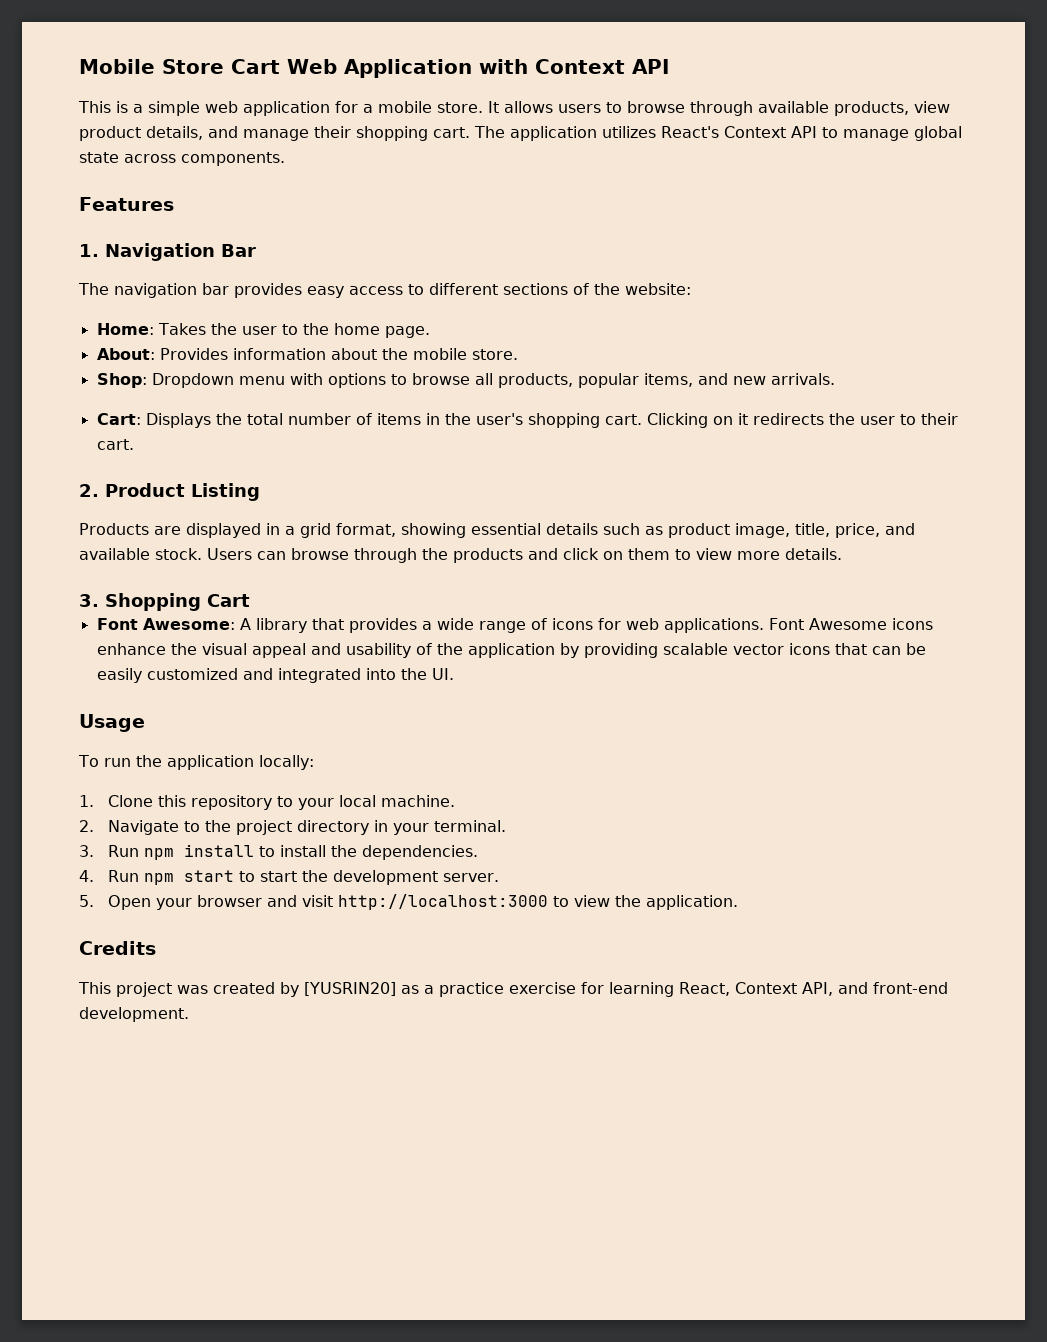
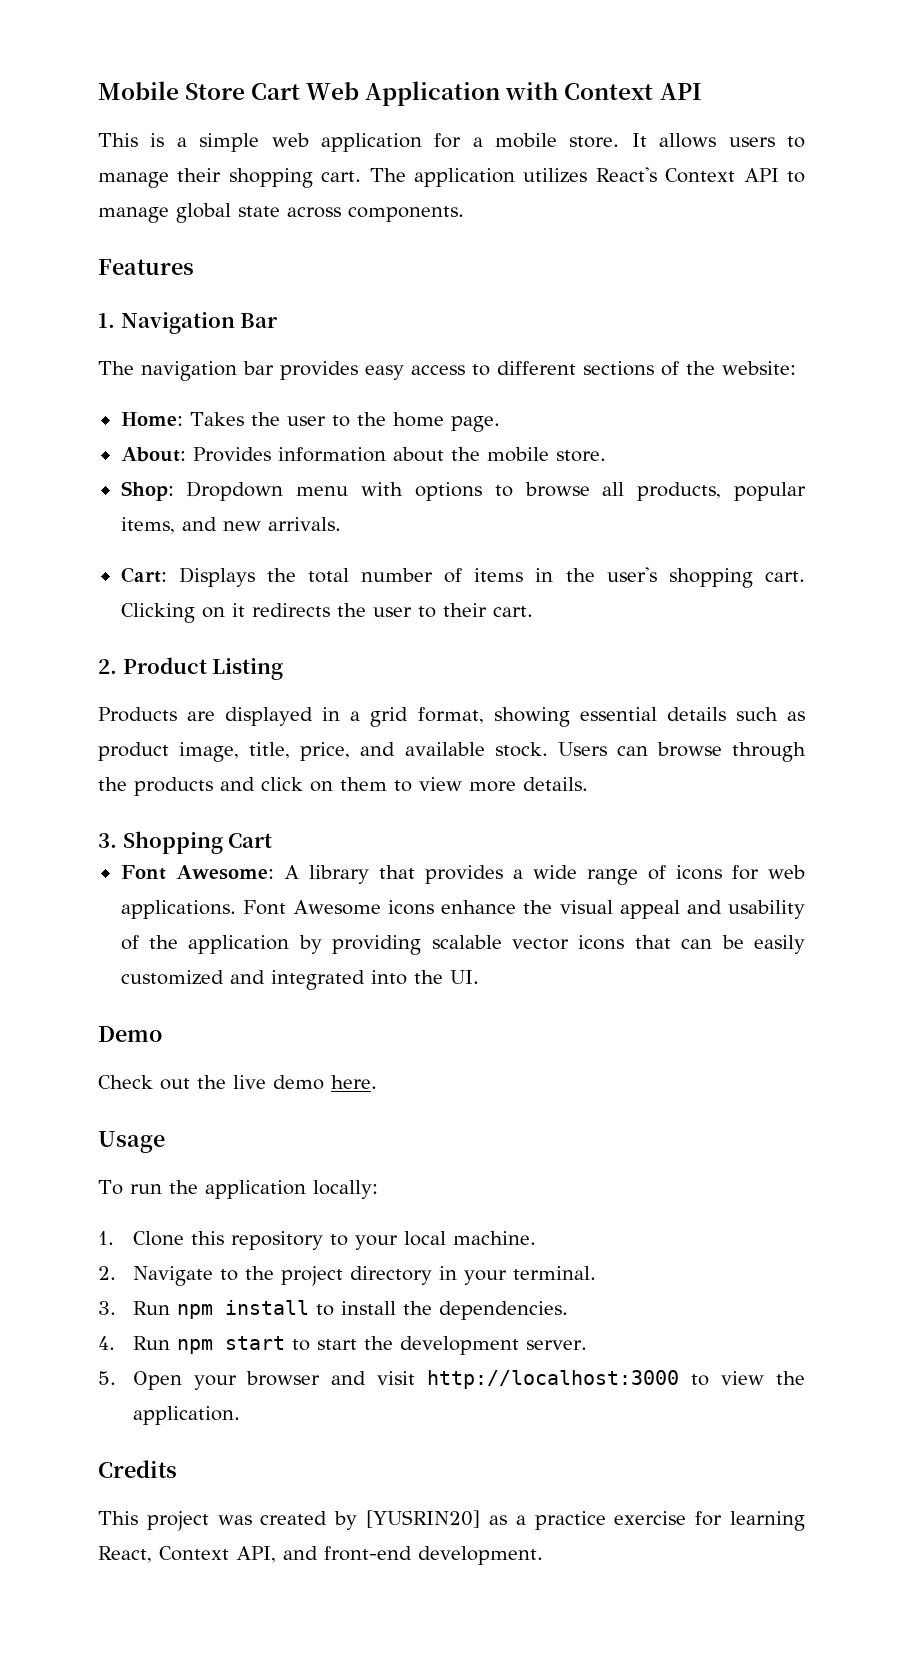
[627,101,950,116] [79,126,238,141] browse through available products, view product details, and -> (805, 142) none
(454, 674) none -> [98,1026,162,1042] [98,1075,377,1090] // Demo // Check out the live demo here.

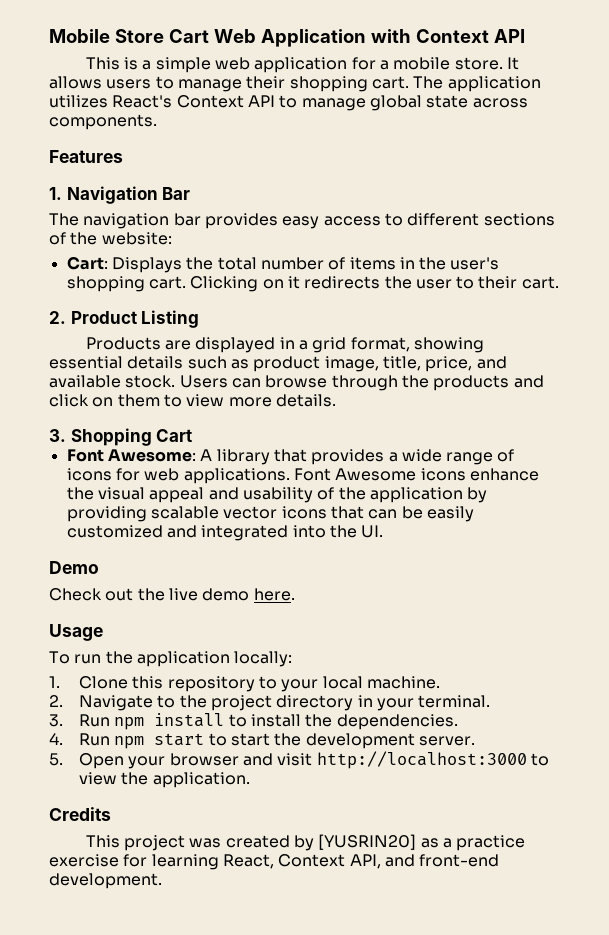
[120,412,500,432] [120,447,606,462] [120,481,806,501] [120,517,341,534] // Home: Takes the user to the home page. // About: Provides information about the mobile store. // Shop: Dropdown menu with options to browse all products, popular items, and new arrivals. -> (172, 238) none

